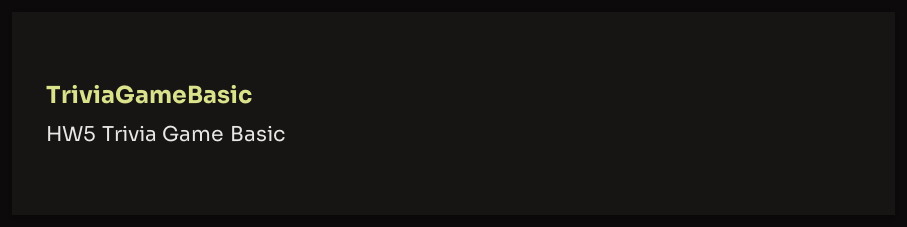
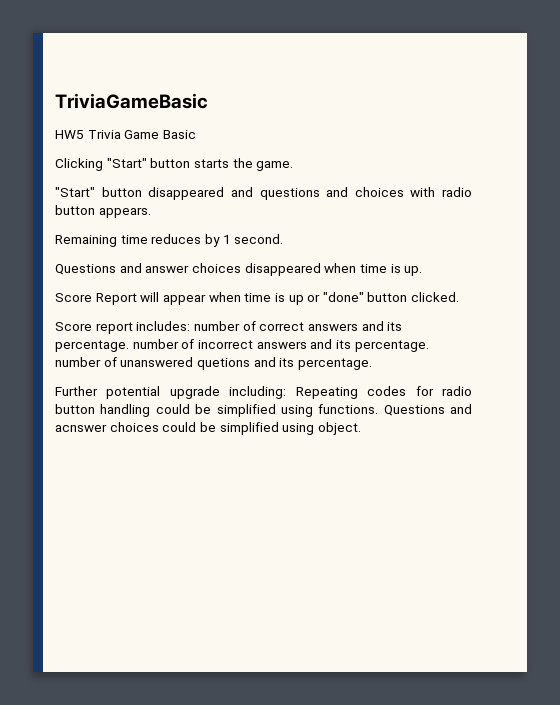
(285, 133) none -> [55,158,294,171] [55,187,472,200] [55,205,151,218] [55,234,284,247] [55,263,423,276] [55,292,460,305] [55,321,403,334] [55,339,429,352] [55,357,372,370] [55,386,473,399] [55,404,472,417] [55,422,361,435] // Clicking "Start" button starts the game. // "Start" button disappeared and questions and choices with radio button appears. // Remaining time reduces by 1 second. // Questions and answer choices disappeared when time is up. // Score Report will appear when time is up or "done" button clicked. // Score report includes: number of correct answers and its percentage. number of incorrect answers and its percentage. number of unanswered quetions and its percentage. // Further potential upgrade including: Repeating codes for radio button handling could be simplified using functions. Questions and acnswer choices could be simplified using object.

